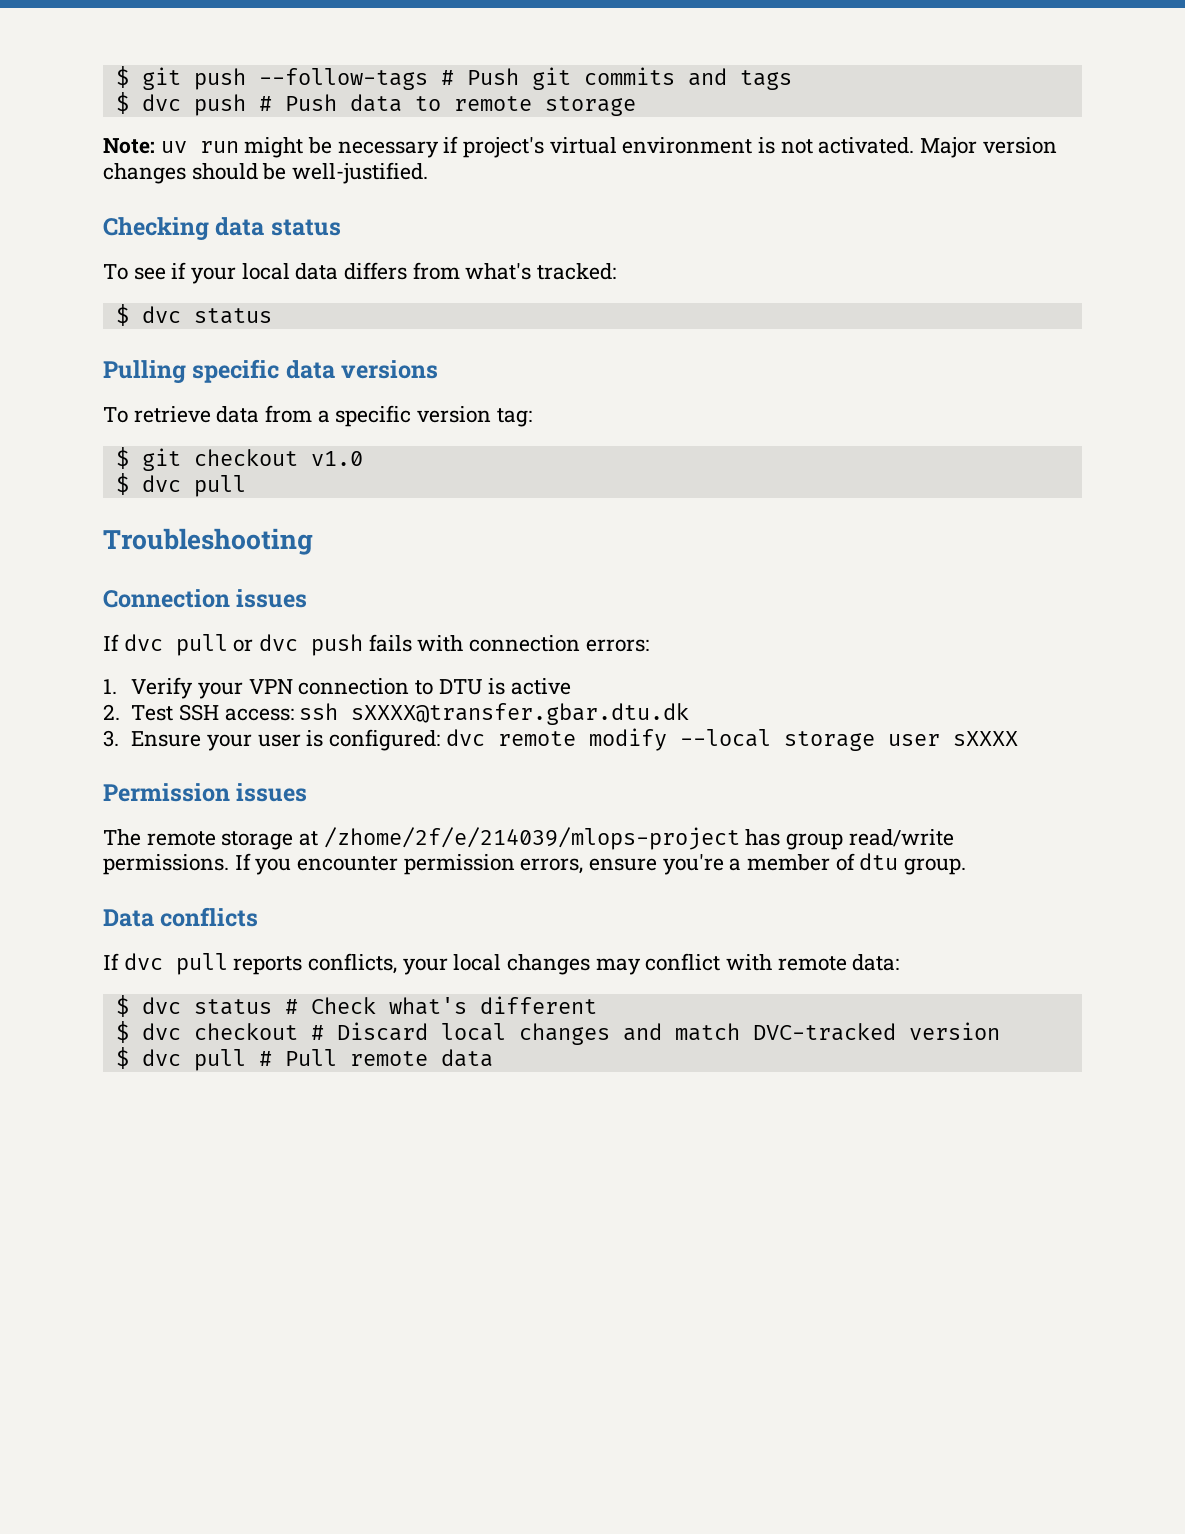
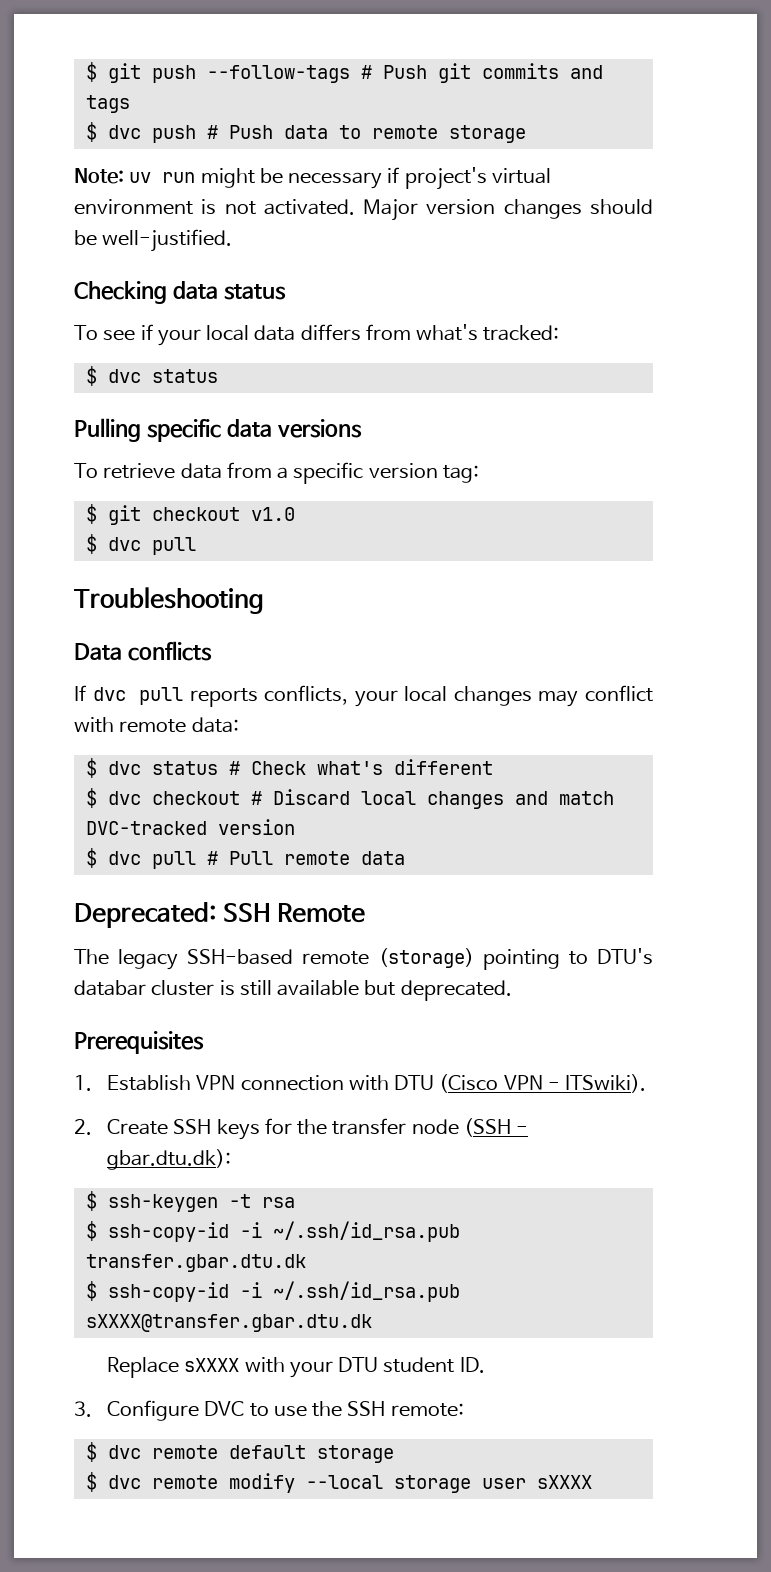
[103,589,308,608] [103,634,649,656] [103,677,572,699] [103,703,690,725] [103,728,1018,751] [103,783,308,802] [103,827,954,850] [103,853,967,875] // Connection issues // If dvc pull or dvc push fails with connection errors: // 1. Verify your VPN connection to DTU is active // 2. Test SSH access: ssh sXXXX@transfer.gbar.dtu.dk // 3. Ensure your user is configured: dvc remote modify --local storage user sXXXX // Permission issues // The remote storage at /zhome/2f/e/214039/mlops-project has group read/write permissions. If you encounter permission errors, ensure you're a member of dtu group. -> (264, 600) none
(493, 1058) none -> [74,902,366,928] [74,948,654,970] [74,980,512,1001] [74,1031,204,1054] [74,1074,647,1093] [74,1118,529,1140] [107,1149,232,1170] [85,1191,295,1212] [85,1221,460,1242] [85,1254,306,1272] [85,1281,460,1302] [85,1314,372,1332] [107,1357,485,1378] [74,1400,464,1421] [85,1442,394,1463] [85,1472,592,1493] // Deprecated: SSH Remote // The legacy SSH-based remote (storage) pointing to DTU's databar cluster is still available but deprecated. // Prerequisites // 1. Establish VPN connection with DTU (Cisco VPN - ITSwiki). // 2. Create SSH keys for the transfer node (SSH - gbar.dtu.dk): // $ ssh-keygen -t rsa // $ ssh-copy-id -i ~/.ssh/id_rsa.pub transfer.gbar.dtu.dk // $ ssh-copy-id -i ~/.ssh/id_rsa.pub sXXXX@transfer.gbar.dtu.dk // Replace sXXXX with your DTU student ID. // 3. Configure DVC to use the SSH remote: // $ dvc remote default storage // $ dvc remote modify --local storage user sXXXX

